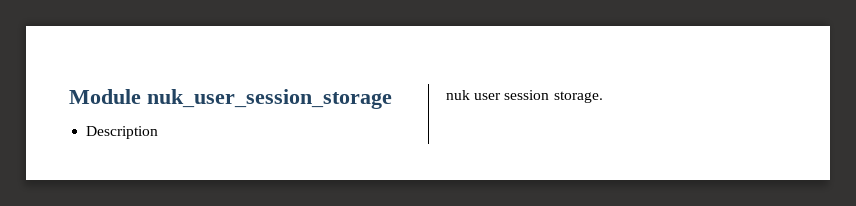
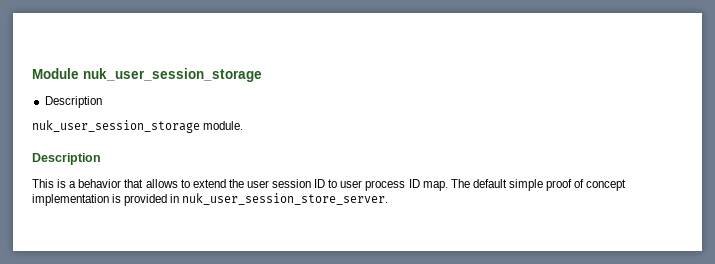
[446,90,603,103] nuk user session storage. -> [32,120,244,133] [32,153,101,165] [32,179,627,191] [32,193,389,206] nuk_user_session_storage module. // Description // This is a behavior that allows to extend the user session ID to user process ID map. The default simple proof of concept implementation is provided in nuk_user_session_store_server.

